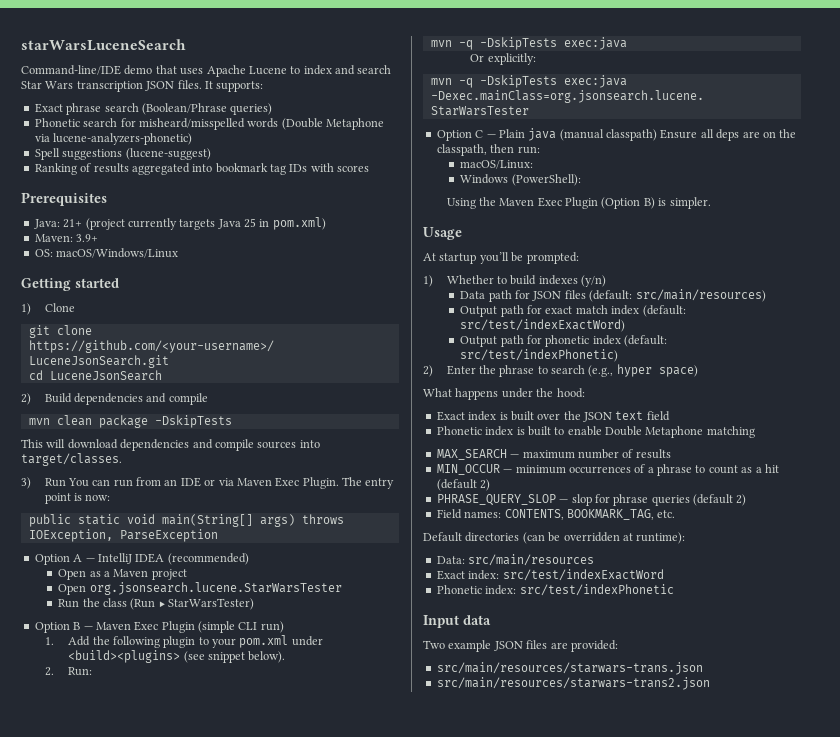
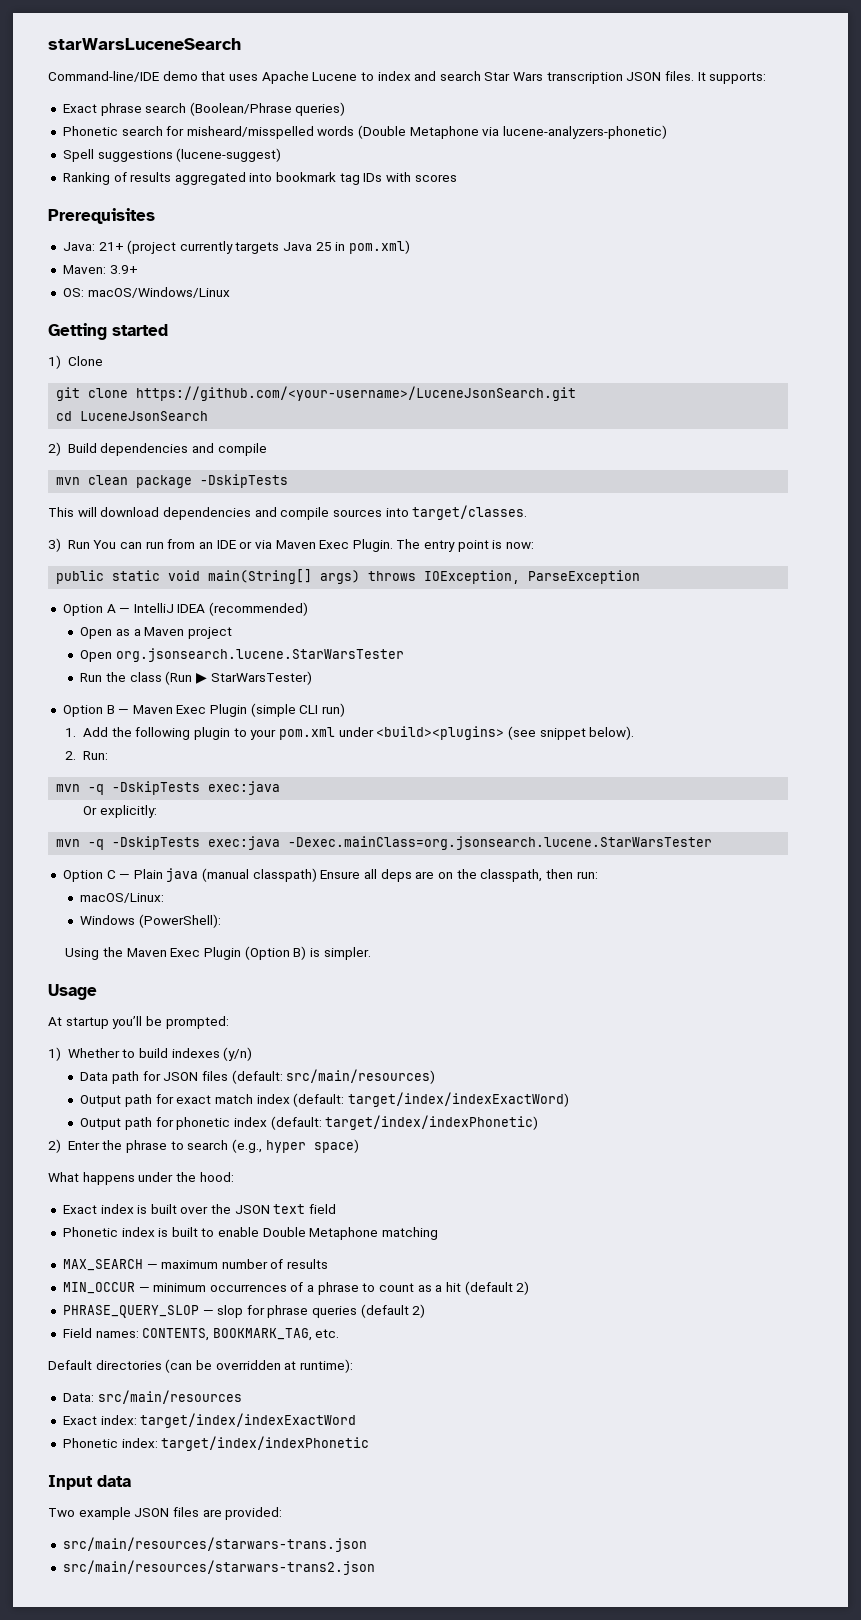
[460,319,626,332] src/test/indexExactWord) -> [347,1092,569,1107] target/index/indexExactWord)
[460,349,619,362] src/test/indexPhonetic) -> [325,1115,539,1130] target/index/indexPhonetic)
[502,569,664,581] src/test/indexExactWord -> [140,1413,357,1428] target/index/indexExactWord
[519,584,674,596] src/test/indexPhonetic -> [161,1436,370,1451] target/index/indexPhonetic

